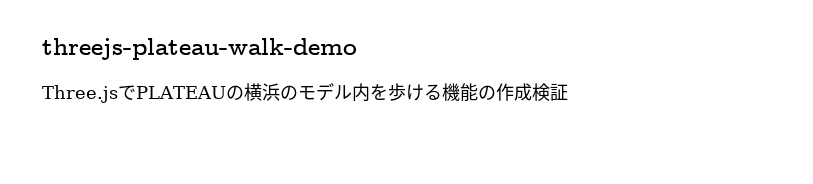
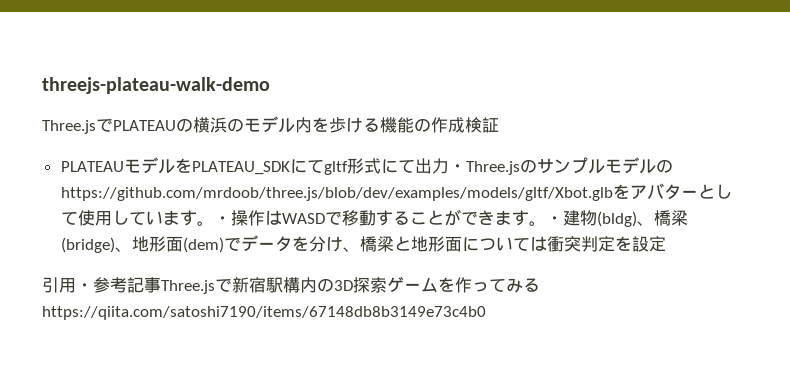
(568, 92) none -> [60,157,673,175] [60,183,732,201] [60,209,688,227] [60,235,666,253] [42,276,540,294] [42,306,486,320] // PLATEAUモデルをPLATEAU_SDKにてgltf形式にて出力・Three.jsのサンプルモデルのhttps://github.com/mrdoob/three.js/blob/dev/examples/models/gltf/Xbot.glbをアバターとして使用しています。・操作はWASDで移動することができます。・建物(bldg)、橋梁(bridge)、地形面(dem)でデータを分け、橋梁と地形面については衝突判定を設定 // 引用・参考記事Three.jsで新宿駅構内の3D探索ゲームを作ってみるhttps://qiita.com/satoshi7190/items/67148db8b3149e73c4b0

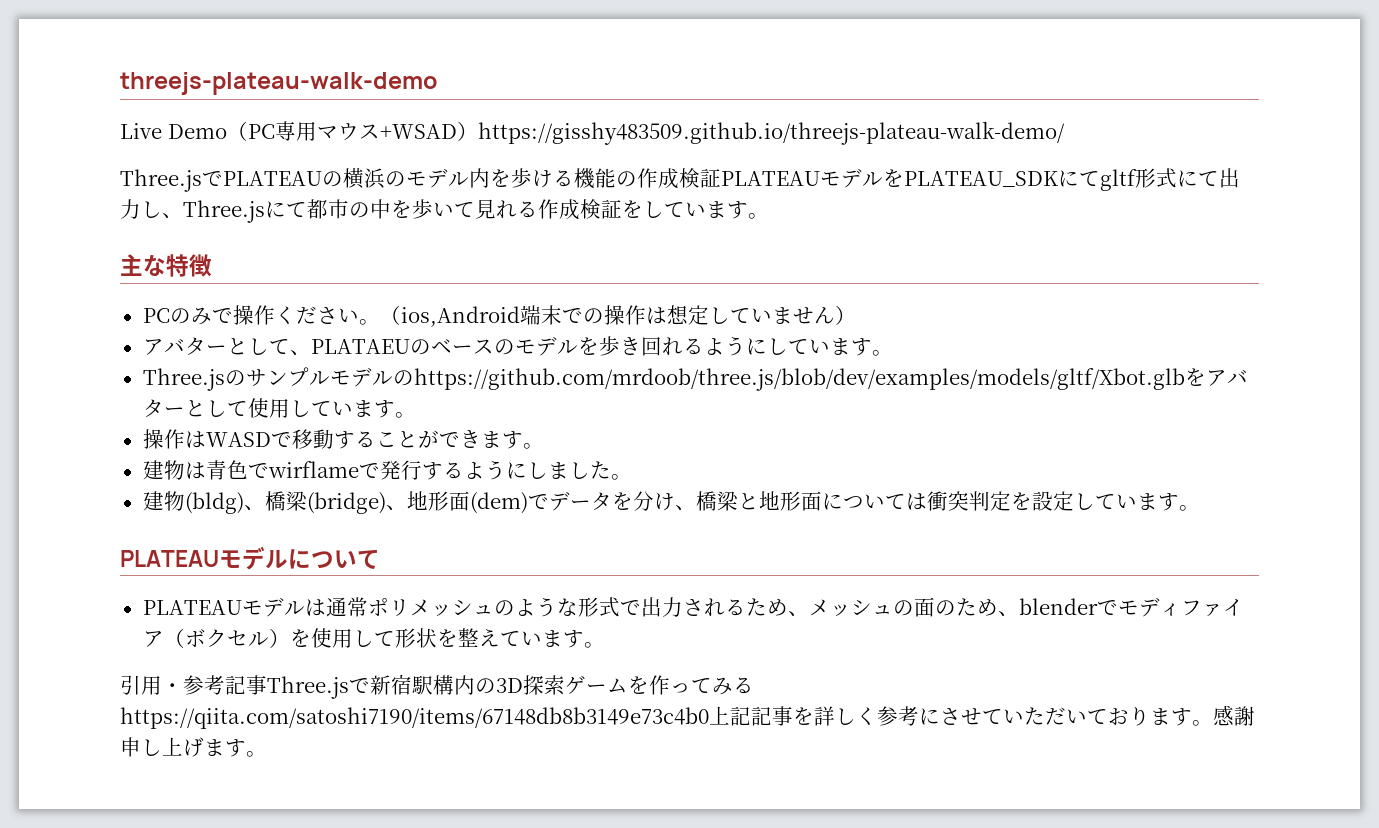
(270, 85) none -> [120,121,1065,145] // Live Demo（PC専用マウス+WSAD）https://gisshy483509.github.io/threejs-plateau-walk-demo/
(499, 125) // -> (721, 178) none
[448,164,466,172] ・ -> [141,199,769,223] [120,254,212,277] [142,305,856,327] [142,336,893,356] し、Three.jsにて都市の中を歩いて見れる作成検証をしています。 // 主な特徴 // PCのみで操作ください。（ios,Android端末での操作は想定していません） // アバターとして、PLATAEUのベースのモデルを歩き回れるようにしています。 //
[213,216,231,224] ・ -> (416, 415) //
[545,216,563,224] ・ -> [142,460,632,480] // 建物は青色でwirflameで発行するようにしました。 //
(666, 244) none -> [1073,493,1200,511] [120,546,380,570] [142,597,1244,617] [142,628,605,648] しています。 // PLATEAUモデルについて // PLATEAUモデルは通常ポリメッシュのような形式で出力されるため、メッシュの面のため、blenderでモディファイア（ボクセル）を使用して形状を整えています。
(486, 313) none -> [709,705,1255,726] [120,737,267,757] 上記記事を詳しく参考にさせていただいております。感謝申し上げます。

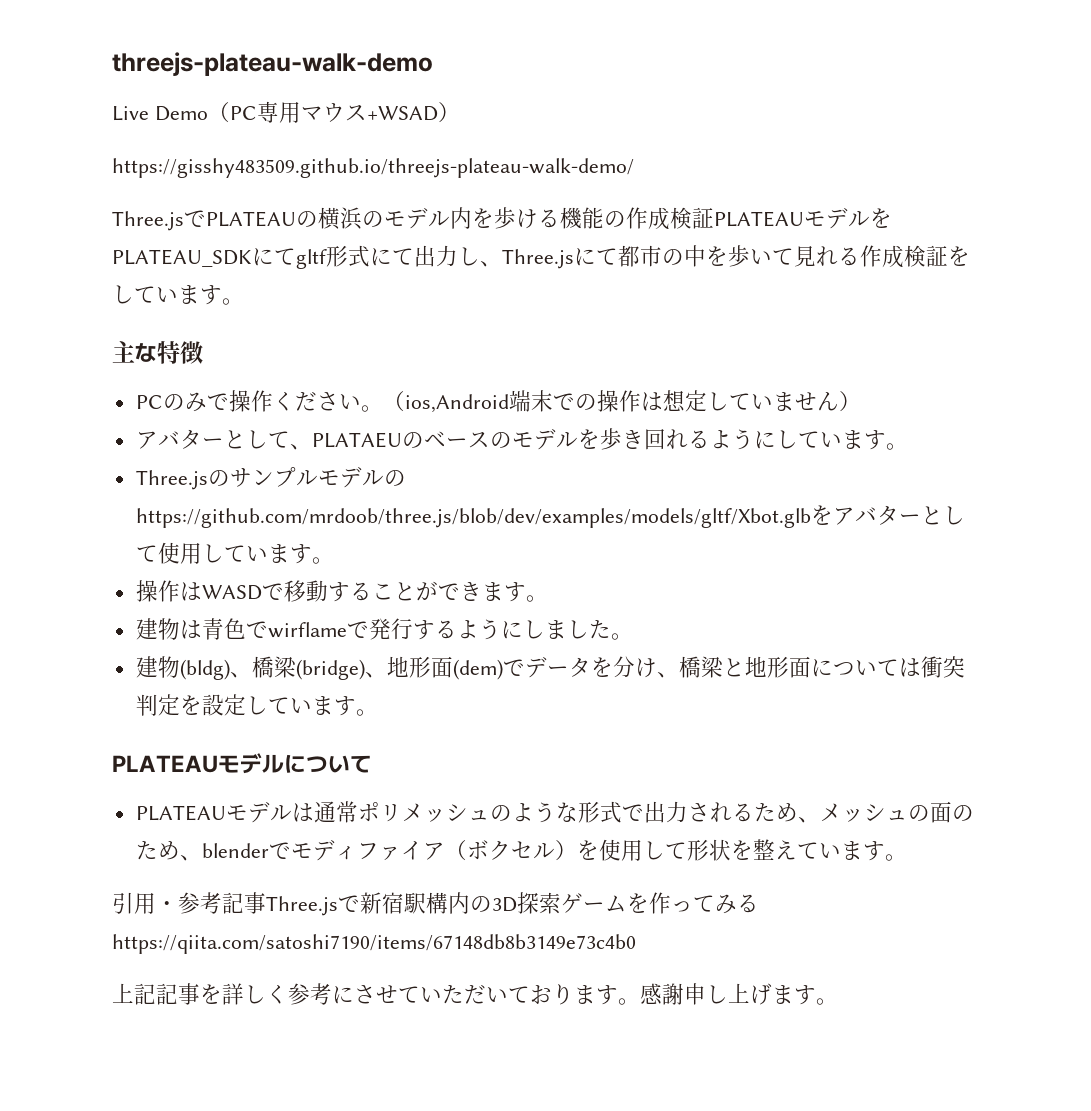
(478, 131) none -> (460, 112) //
(709, 718) none -> (636, 944) //

